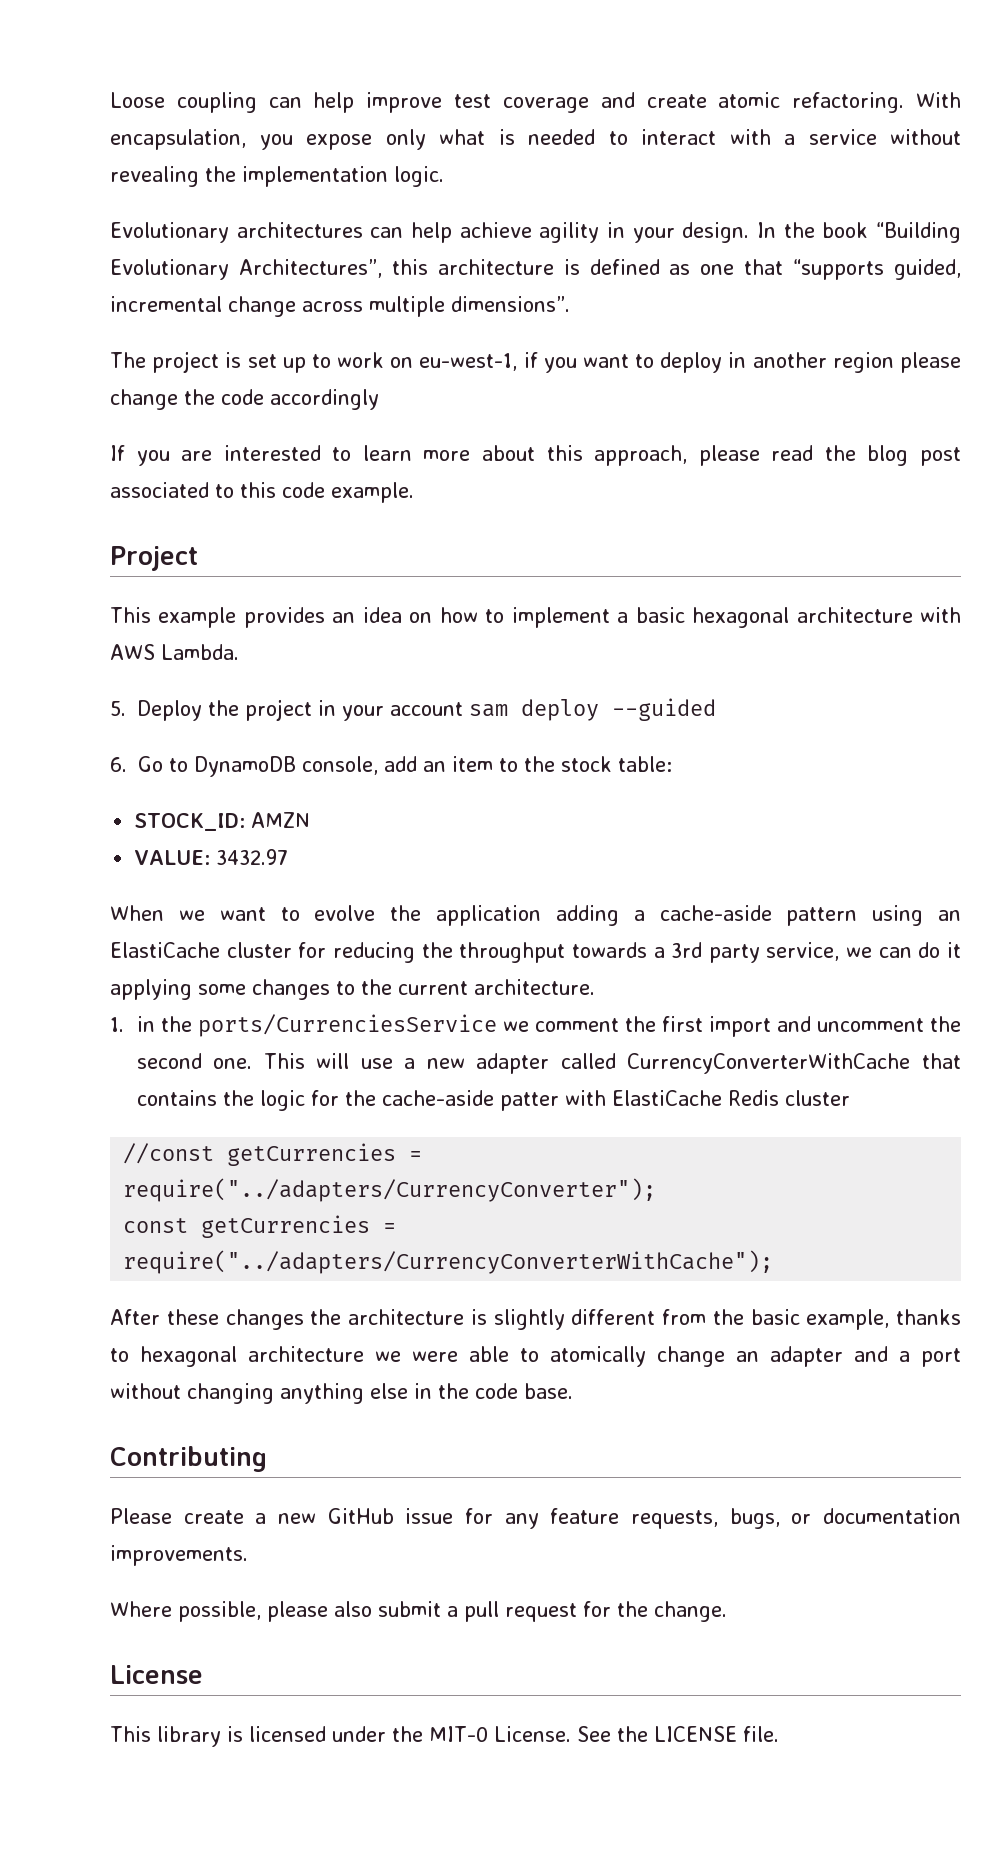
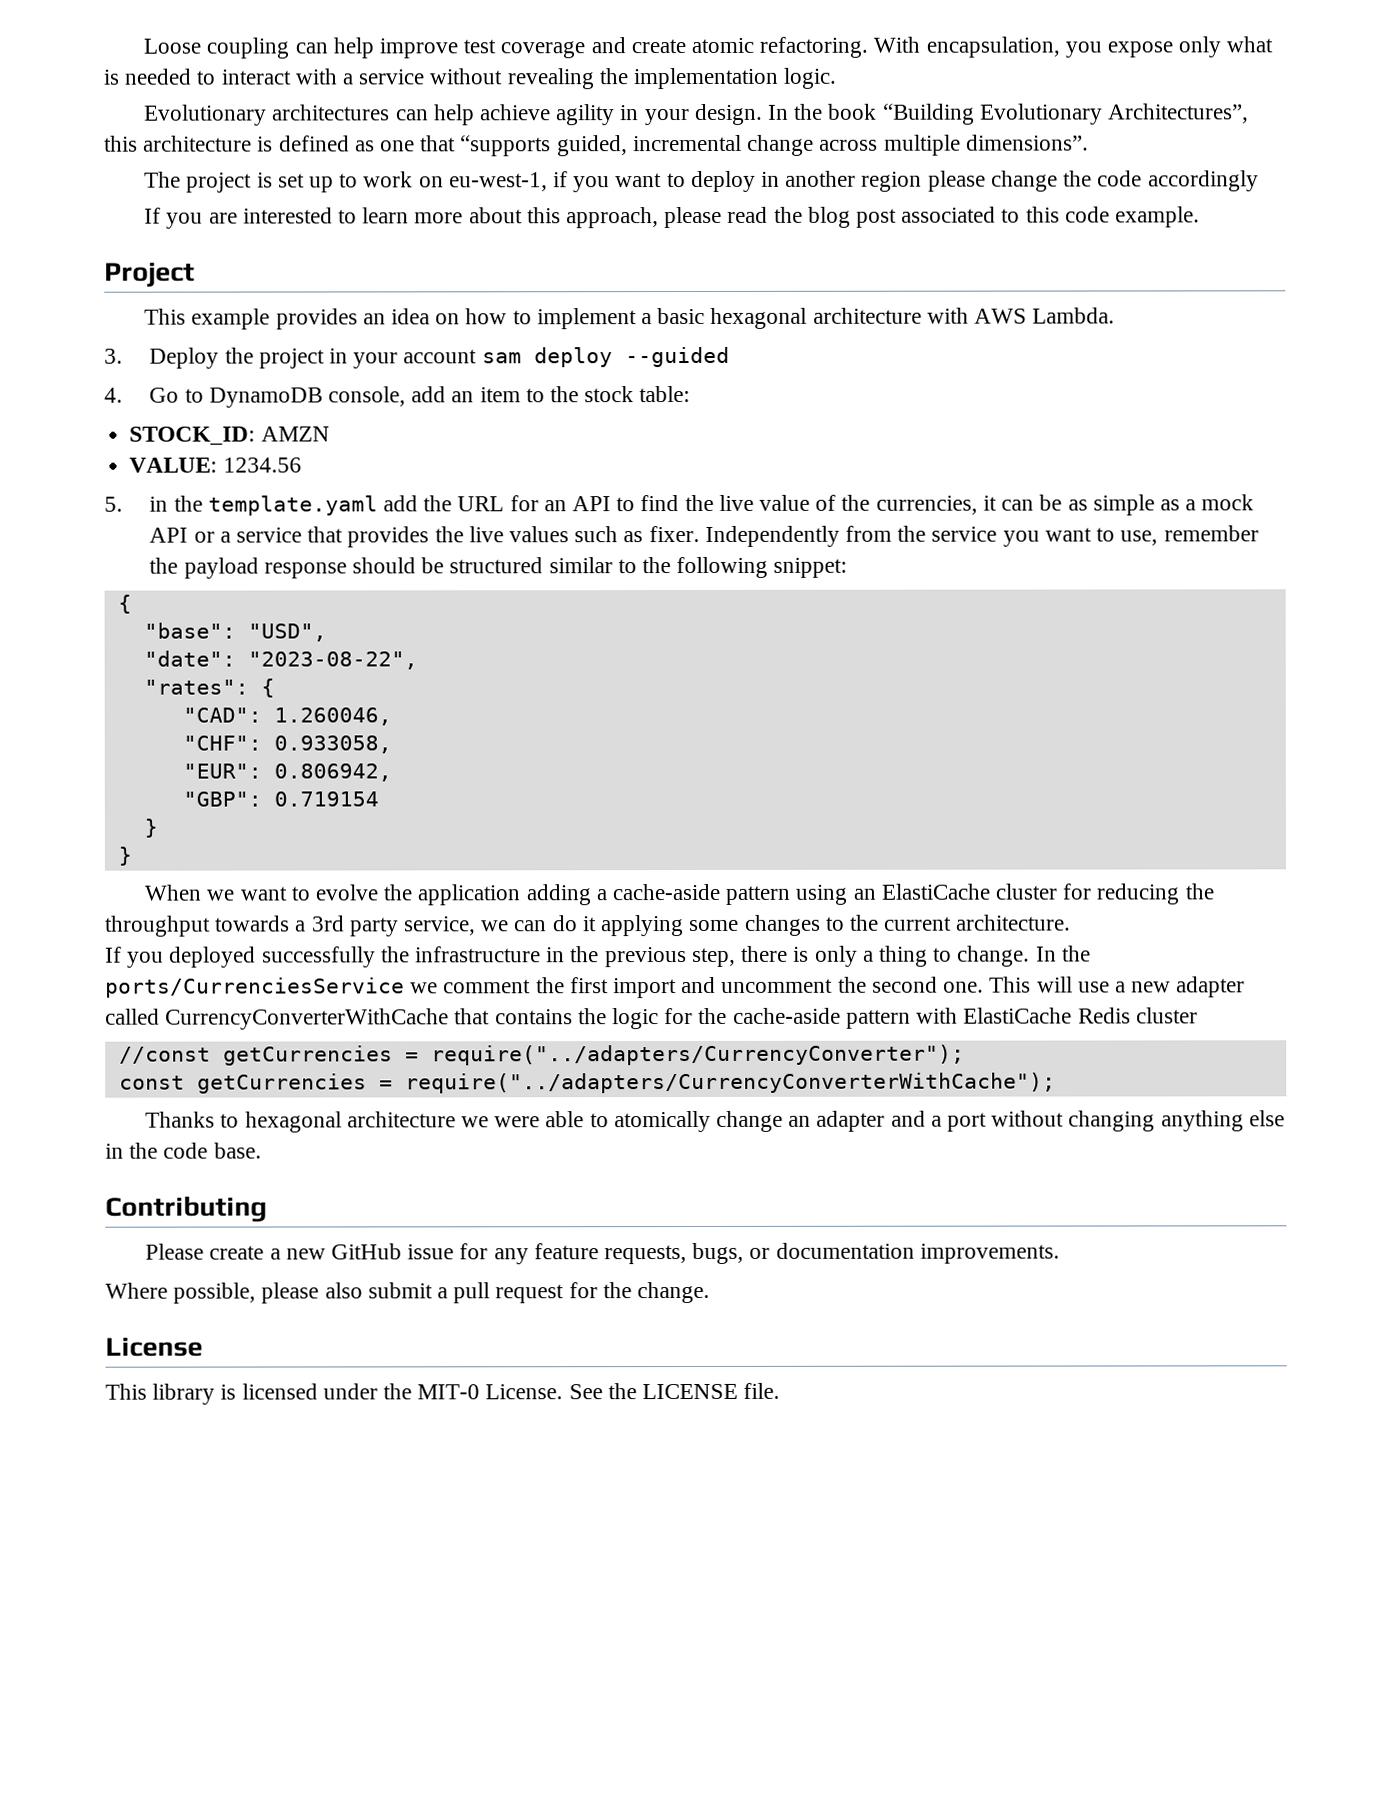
[110,701,126,716] 5. -> [104,348,123,364] 3.
[110,757,127,772] 6. -> [104,387,123,403] 4.
[216,849,289,865] 3432.97 -> [222,457,302,473] [104,494,1255,516] [149,525,1259,548] [149,556,848,579] [117,594,132,614] [143,622,327,642] [143,650,418,670] [143,678,275,698] [182,707,392,726] [182,735,392,754] [182,763,392,782] [182,791,379,807] [143,818,158,838] [117,846,132,866] 1234.56 // 5. in the template.yaml add the URL for an API to find the live value of the currencies, it can be as simple as a mock API or a service that provides the live values such as fixer. Independently from the service you want to use, remember the payload response should be structured similar to the following snippet: // { // "base": "USD", // "date": "2023-08-22", // "rates": { // "CAD": 1.260046, // "CHF": 0.933058, // "EUR": 0.806942, // "GBP": 0.719154 // } // }
[110,1016,155,1032] 1. in -> [105,945,1057,968] If you deployed successfully the infrastructure in the previous step, there is only a thing to change. In
[499,1092,559,1111] patter -> [845,1009,911,1029] pattern
[110,1309,961,1330] After these changes the architecture is slightly different from the basic example, thanks -> [145,1111,216,1128] Thanks

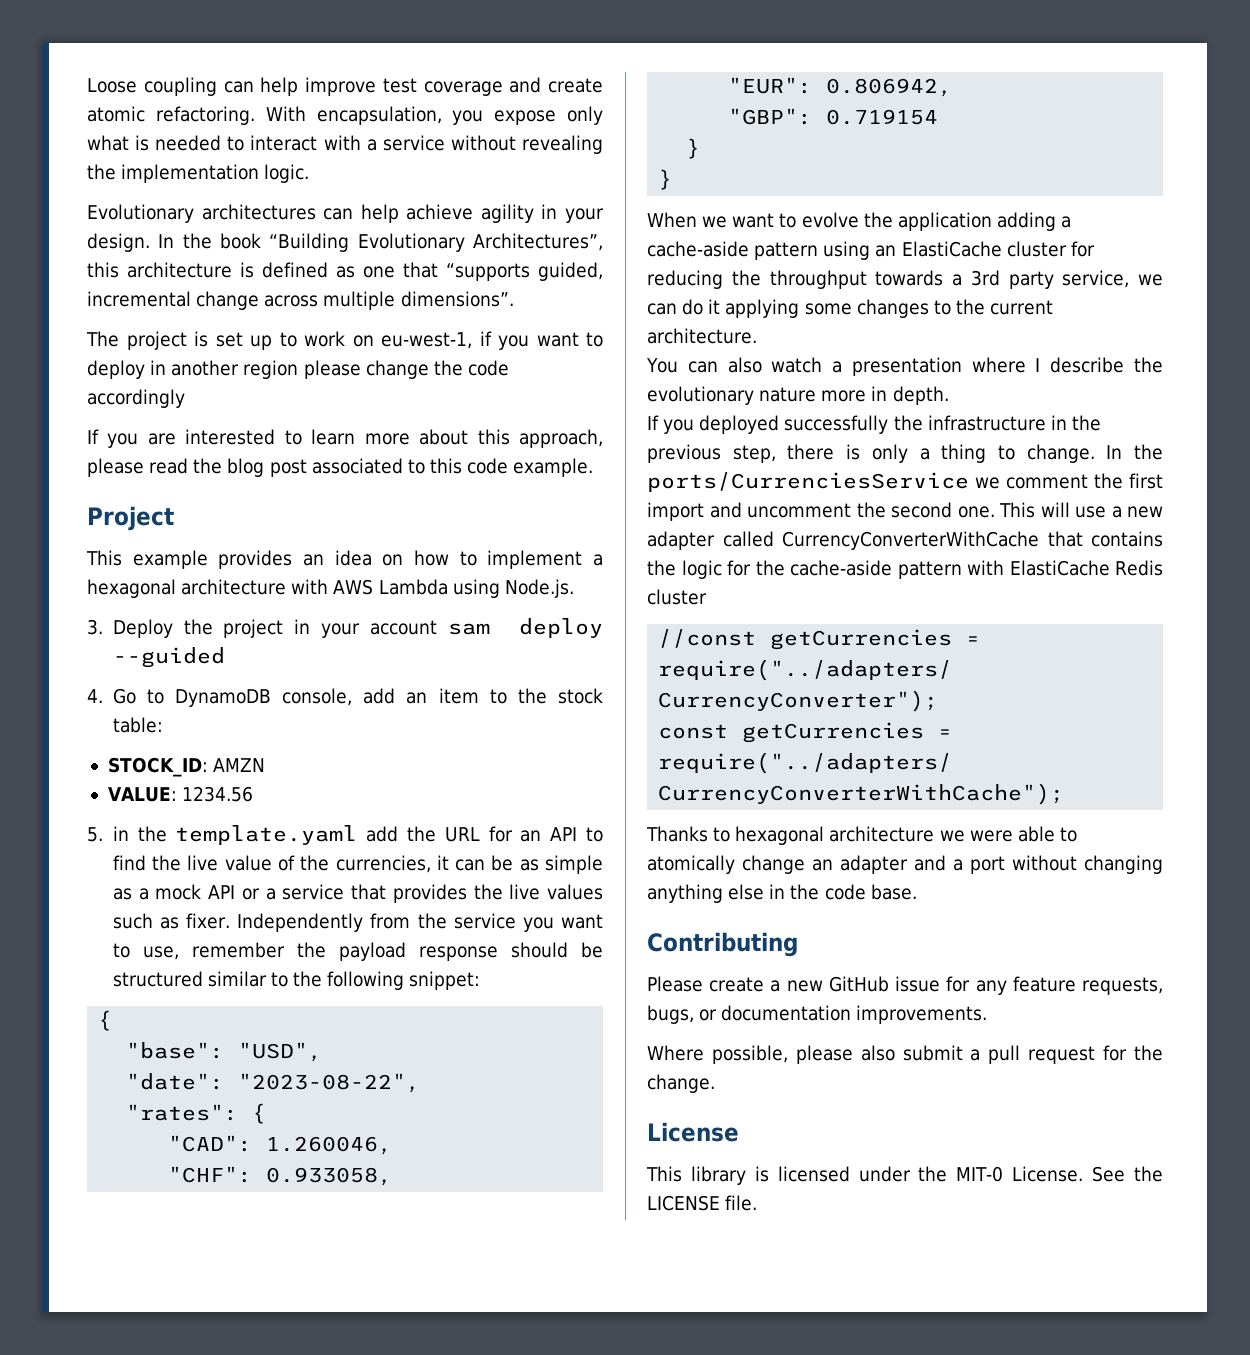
[657,307,706,325] basic -> (603, 560) none
[1032,307,1116,324] Lambda. -> [378,579,574,598] Lambda using Node.js.
(1072, 922) none -> [646,357,1163,376] [647,386,949,405] // You can also watch a presentation where I describe the evolutionary nature more in depth.

